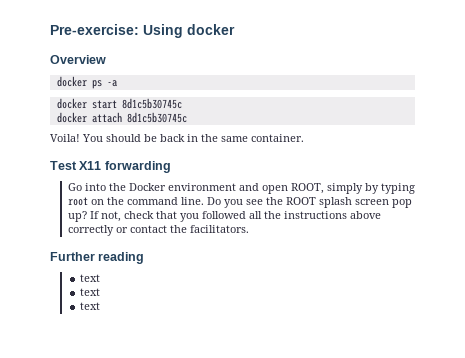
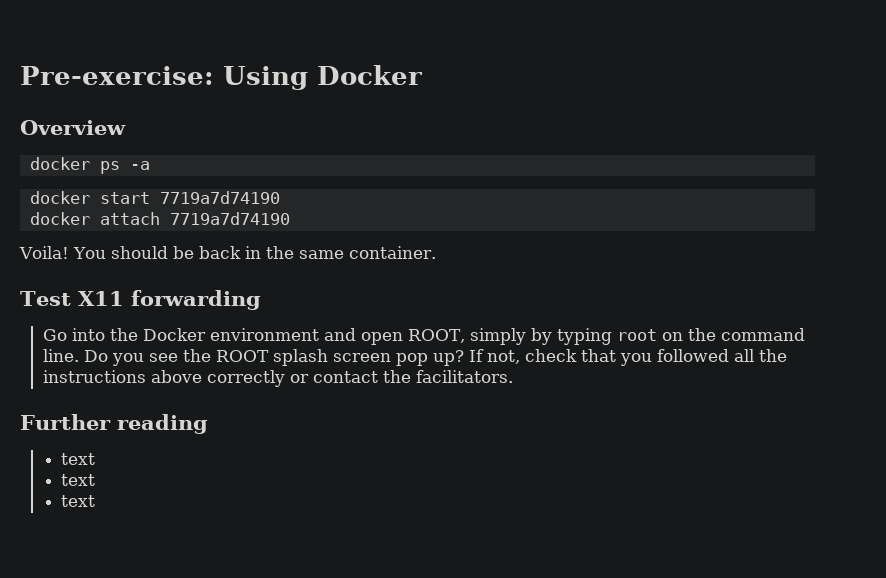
[187,24,235,35] docker -> [317,65,422,85] Docker
[121,98,182,109] 8d1c5b30745c -> [159,191,280,204] 7719a7d74190
[126,112,187,123] 8d1c5b30745c -> [169,212,290,225] 7719a7d74190

